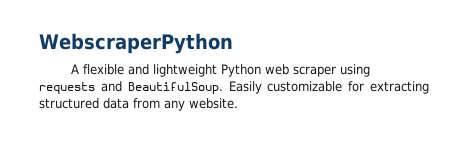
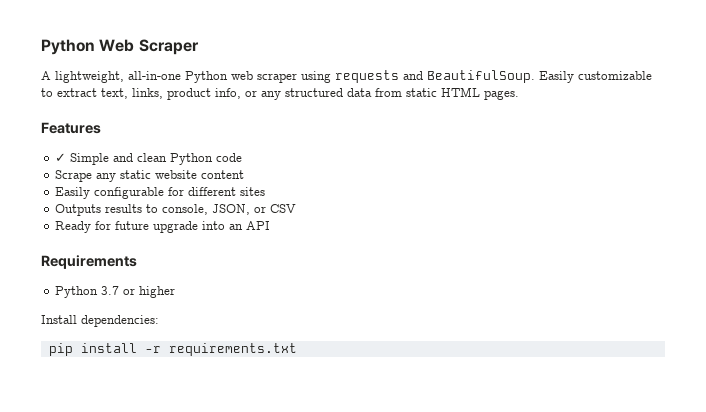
[39,33,233,54] [70,64,217,77] WebscraperPython // A flexible and lightweight -> [41,39,199,55] [41,71,181,83] Python Web Scraper // A lightweight, all-in-one
[348,81,429,94] [39,98,238,111] for extracting structured data from any website. -> [41,87,519,100] [41,122,101,134] [55,153,243,165] [55,170,245,182] [55,187,266,199] [55,204,297,216] [55,221,271,233] [41,255,137,269] [55,286,176,298] [41,315,159,327] [48,343,297,356] to extract text, links, product info, or any structured data from static HTML pages. // Features // ✓ Simple and clean Python code // Scrape any static website content // Easily configurable for different sites // Outputs results to console, JSON, or CSV // Ready for future upgrade into an API // Requirements // Python 3.7 or higher // Install dependencies: // pip install -r requirements.txt

